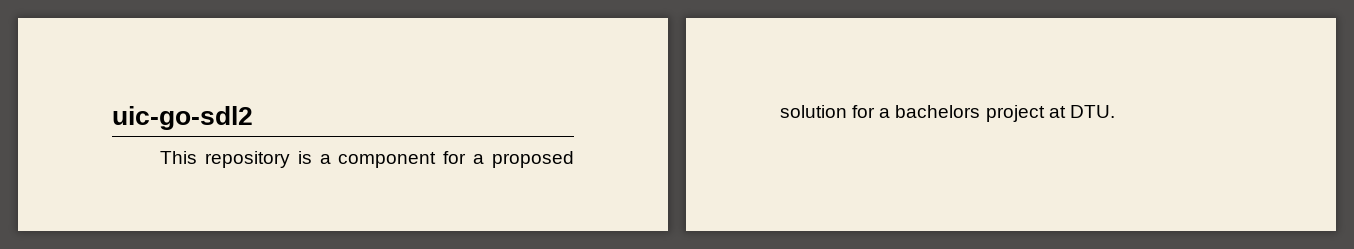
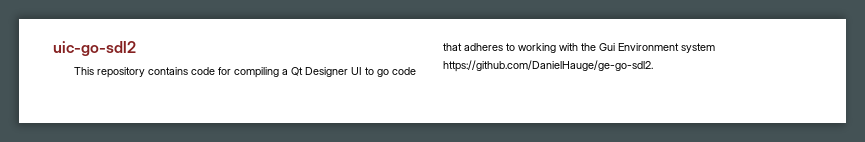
[297,151,574,168] [780,105,1115,122] is a component for a proposed solution for a bachelors project at DTU. -> [148,67,417,78] [443,43,715,53] [443,60,653,72] contains code for compiling a Qt Designer UI to go code that adheres to working with the Gui Environment system https://github.com/DanielHauge/ge-go-sdl2.

